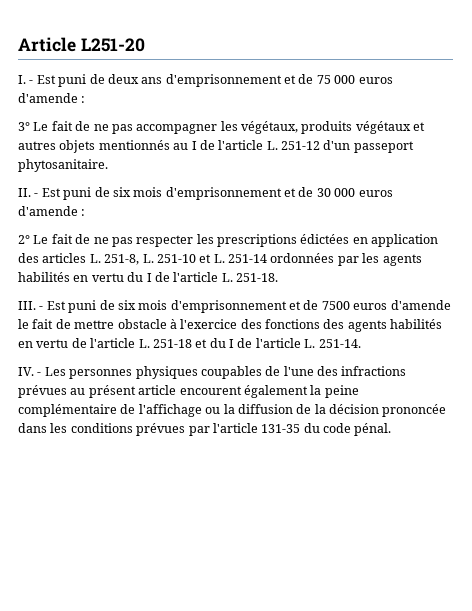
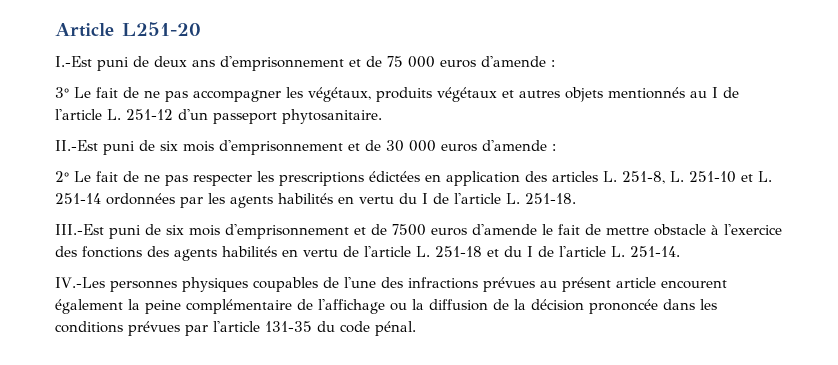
[18,75,56,84] I. - Est -> [55,56,92,67] I.-Est
[18,188,61,197] II. - Est -> [55,140,98,151] II.-Est
[18,301,66,310] III. - Est -> [55,224,104,235] III.-Est
[18,367,66,376] IV. - Les -> [55,277,105,288] IV.-Les

